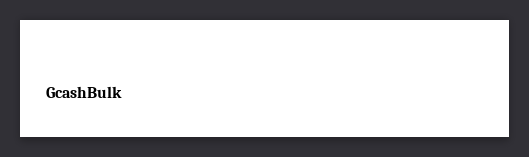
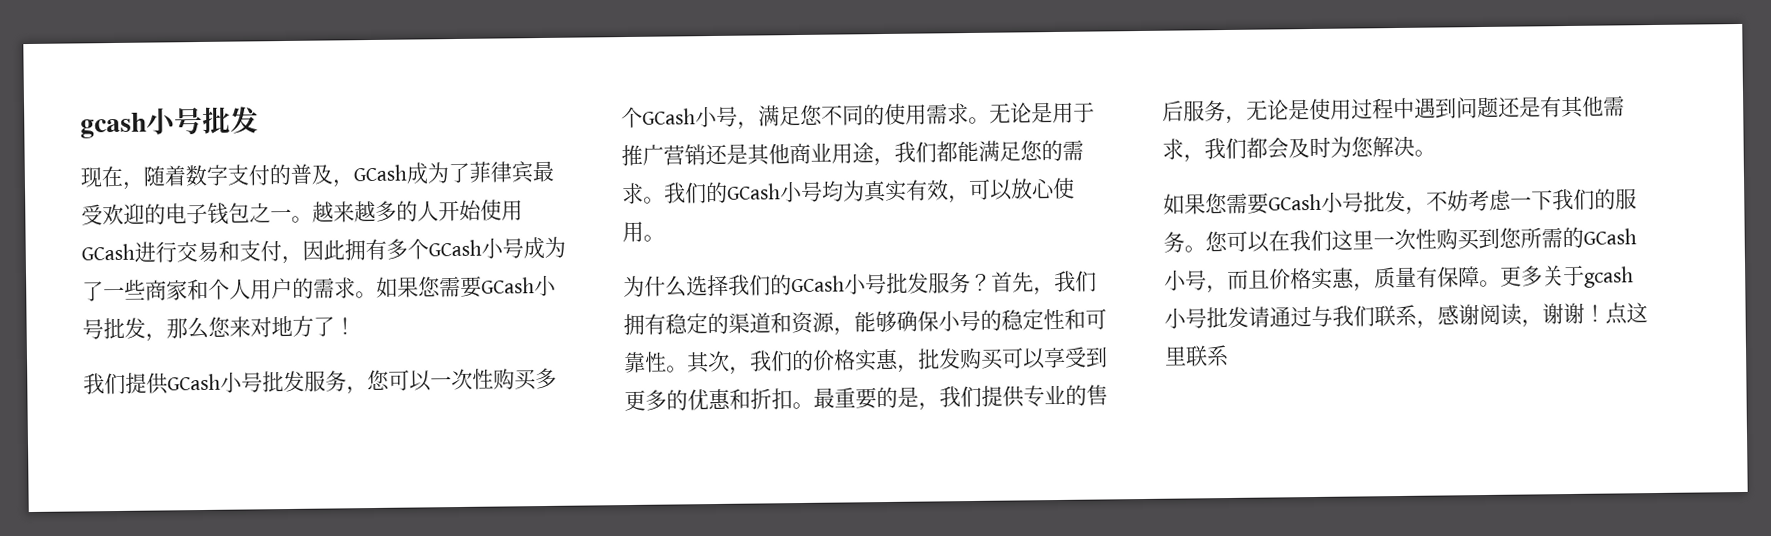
[46,86,122,98] GcashBulk -> [80,106,259,139] [80,160,554,190] [81,199,523,226] [81,236,566,265] [82,274,557,302] [82,315,356,342] [83,367,557,395] [621,101,1095,130] [621,139,1084,167] [621,177,1075,205] [622,221,665,243] [623,270,1097,298] [623,308,1107,336] [623,346,1108,375] [624,384,1108,412] [1162,95,1625,125] [1162,135,1436,163] [1163,188,1637,215] [1163,226,1637,253] [1164,264,1634,294] [1164,302,1648,329] [1164,345,1229,367] gcash小号批发 // 现在，随着数字支付的普及，GCash成为了菲律宾最受欢迎的电子钱包之一。越来越多的人开始使用GCash进行交易和支付，因此拥有多个GCash小号成为了一些商家和个人用户的需求。如果您需要GCash小号批发，那么您来对地方了！ // 我们提供GCash小号批发服务，您可以一次性购买多个GCash小号，满足您不同的使用需求。无论是用于推广营销还是其他商业用途，我们都能满足您的需求。我们的GCash小号均为真实有效，可以放心使用。 // 为什么选择我们的GCash小号批发服务？首先，我们拥有稳定的渠道和资源，能够确保小号的稳定性和可靠性。其次，我们的价格实惠，批发购买可以享受到更多的优惠和折扣。最重要的是，我们提供专业的售后服务，无论是使用过程中遇到问题还是有其他需求，我们都会及时为您解决。 // 如果您需要GCash小号批发，不妨考虑一下我们的服务。您可以在我们这里一次性购买到您所需的GCash小号，而且价格实惠，质量有保障。更多关于gcash小号批发请通过与我们联系，感谢阅读，谢谢！点这里联系

